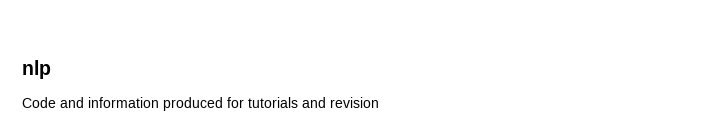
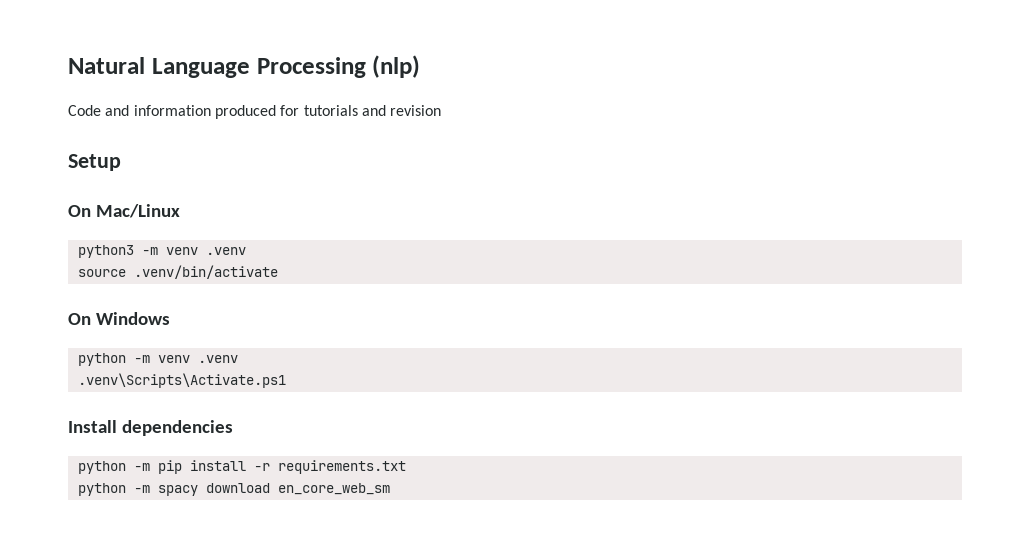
[22,60,51,79] nlp -> [68,55,421,78] Natural Language Processing (nlp)
(379, 102) none -> [68,154,121,171] [68,204,180,218] [77,245,246,258] [77,265,278,279] [68,312,170,325] [77,353,238,366] [77,373,286,388] [68,420,233,436] [77,460,406,474] [77,483,390,496] // Setup // On Mac/Linux // python3 -m venv .venv // source .venv/bin/activate // On Windows // python -m venv .venv // .venv\Scripts\Activate.ps1 // Install dependencies // python -m pip install -r requirements.txt // python -m spacy download en_core_web_sm

